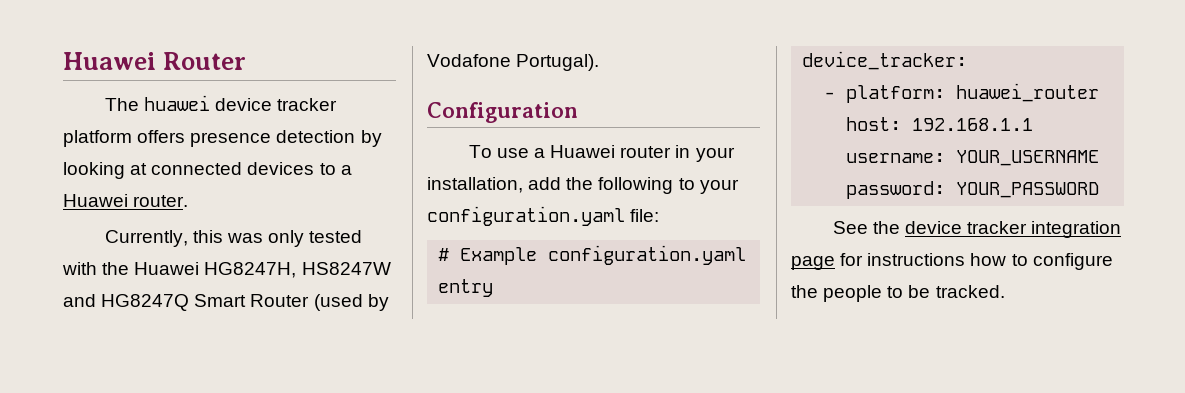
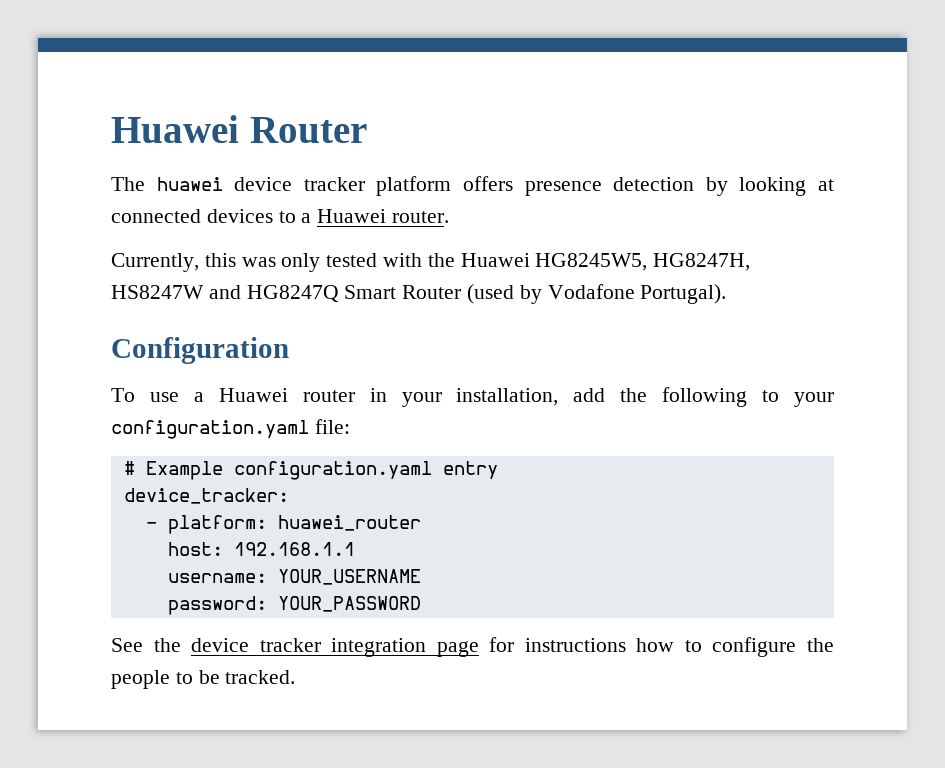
(200, 268) none -> [535,253,648,271] HG8245W5,

